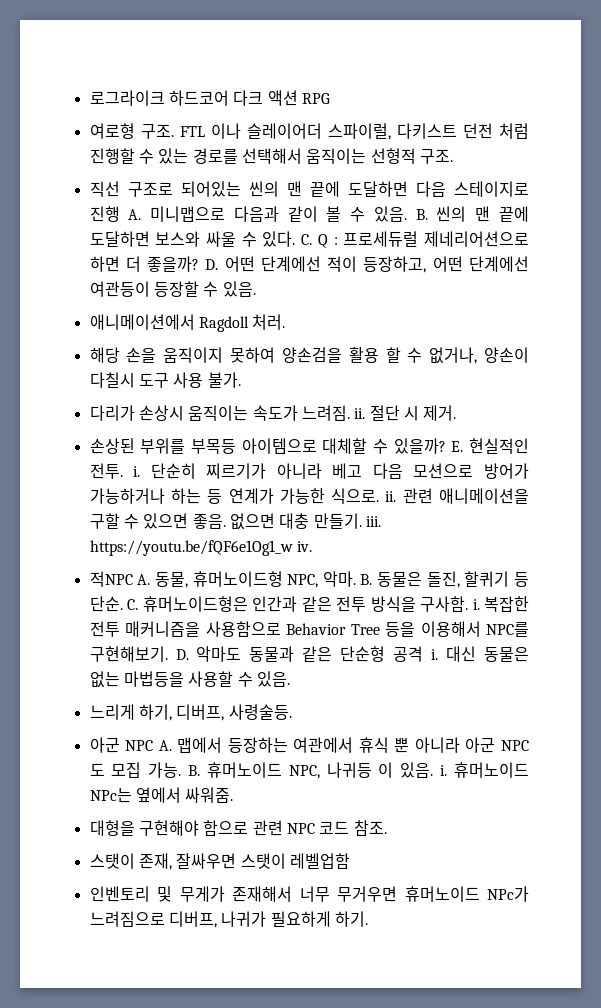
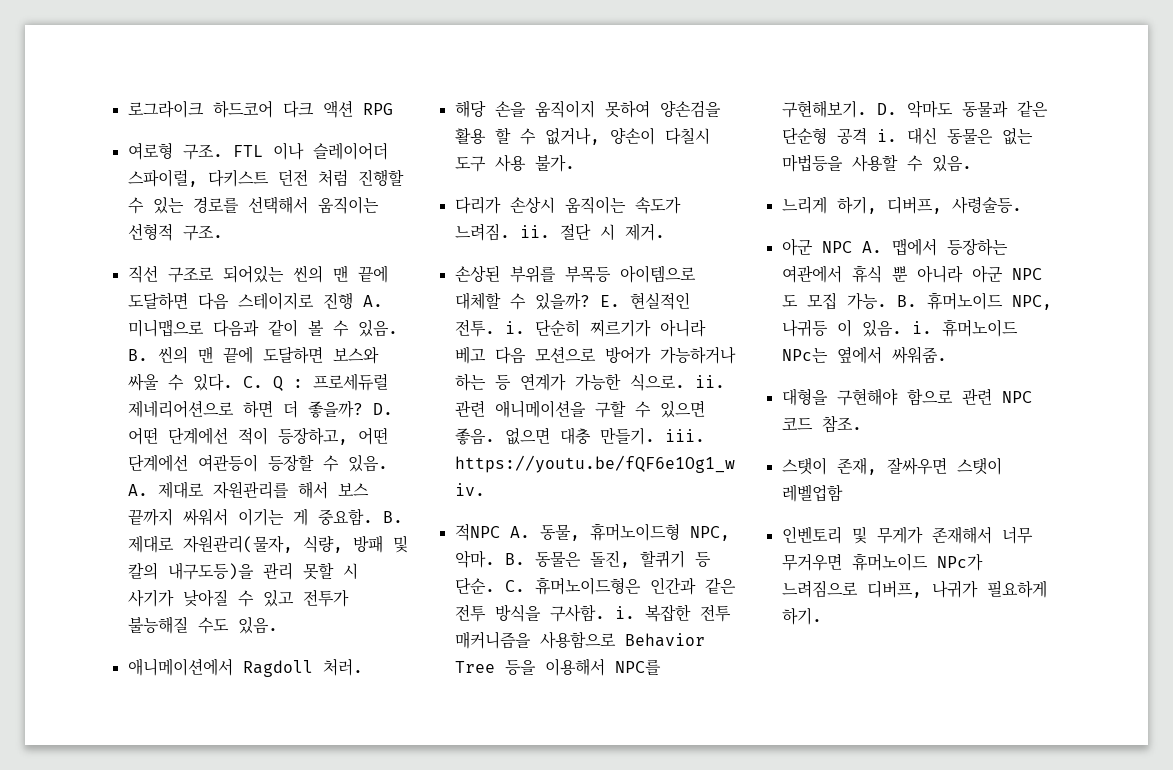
(256, 289) none -> [127,481,369,499] [127,508,403,526] [127,535,408,553] [127,562,358,580] [127,589,349,607] [127,616,278,634] A. 제대로 자원관리를 해서 보스 끝까지 싸워서 이기는 게 중요함. B. 제대로 자원관리(물자, 식량, 방패 및 칼의 내구도등)을 관리 못할 시 사기가 낮아질 수 있고 전투가 불능해질 수도 있음.

